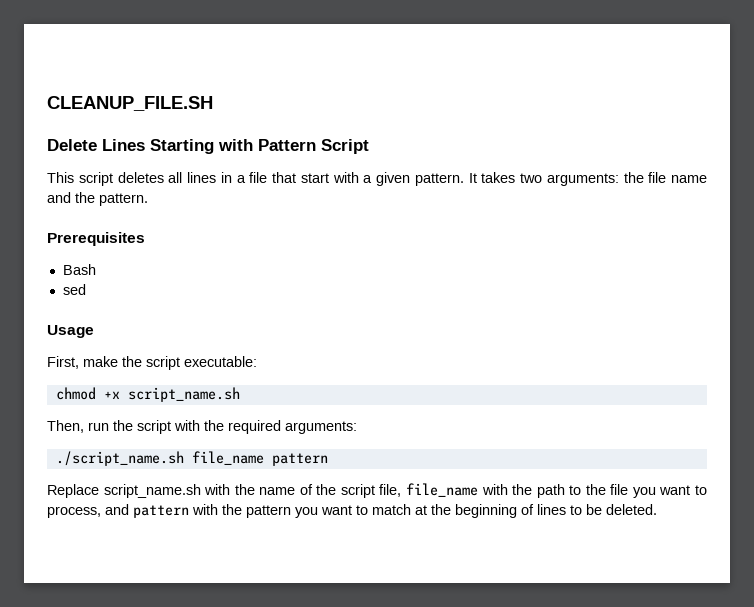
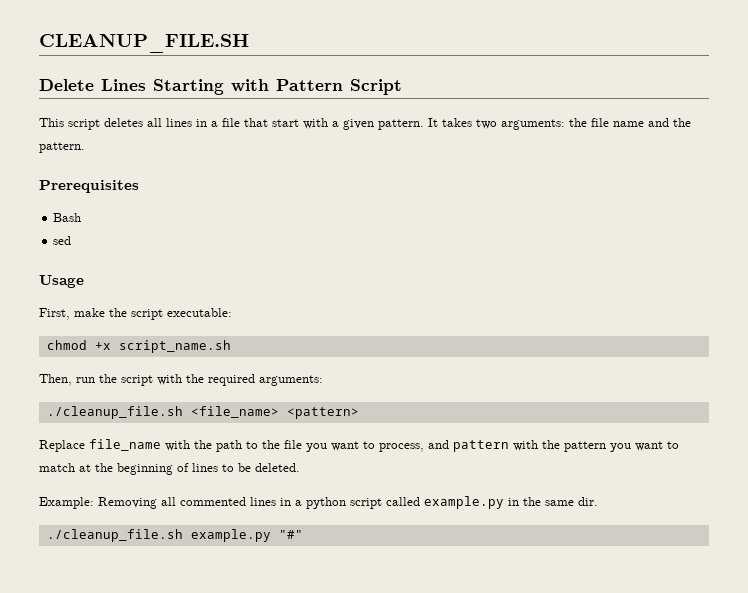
[55,451,328,466] [47,484,402,498] ./script_name.sh file_name pattern // Replace script_name.sh with the name of the script file, -> [46,406,359,419] [39,440,85,452] ./cleanup_file.sh <file_name> <pattern> // Replace
(657, 509) none -> [39,496,598,509] [46,529,303,542] // Example: Removing all commented lines in a python script called example.py in the same dir. // ./cleanup_file.sh example.py "#"

